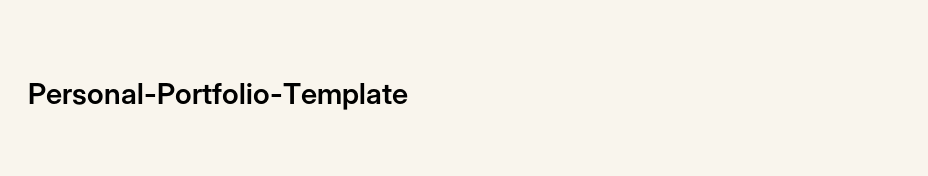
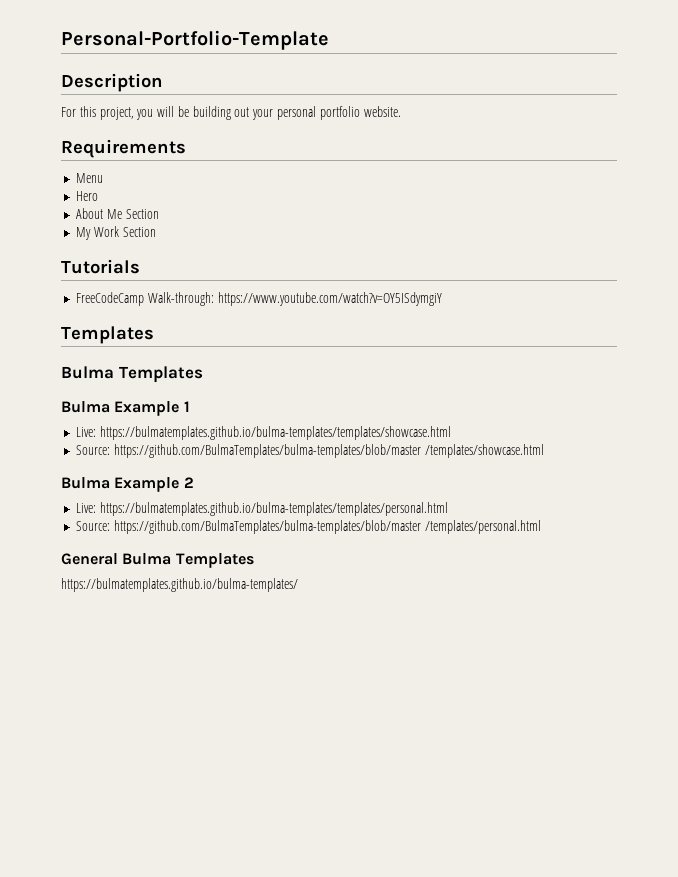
(408, 96) none -> [61,73,163,92] [61,106,401,120] [61,139,186,158] [76,173,104,183] [76,191,99,201] [76,208,159,219] [76,226,156,240] [61,259,140,274] [76,292,442,306] [61,326,154,344] [61,366,203,383] [61,401,190,416] [76,426,452,440] [76,444,544,458] [61,477,194,492] [76,502,449,516] [76,520,541,534] [61,553,254,568] [61,578,298,592] // Description // For this project, you will be building out your personal portfolio website. // Requirements // Menu // Hero // About Me Section // My Work Section // Tutorials // FreeCodeCamp Walk-through: https://www.youtube.com/watch?v=OY5ISdymgiY // Templates // Bulma Templates // Bulma Example 1 // Live: https://bulmatemplates.github.io/bulma-templates/templates/showcase.html // Source: https://github.com/BulmaTemplates/bulma-templates/blob/master /templates/showcase.html // Bulma Example 2 // Live: https://bulmatemplates.github.io/bulma-templates/templates/personal.html // Source: https://github.com/BulmaTemplates/bulma-templates/blob/master /templates/personal.html // General Bulma Templates // https://bulmatemplates.github.io/bulma-templates/

